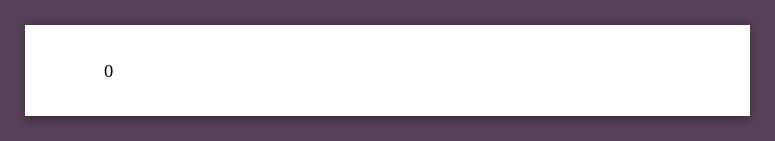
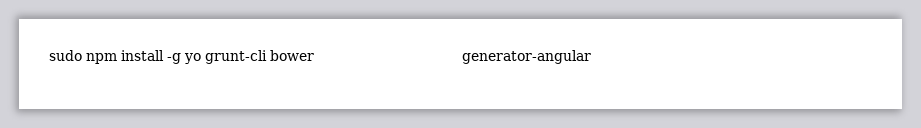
[104,65,113,77] 0 -> [49,50,591,64] sudo npm install -g yo grunt-cli bower generator-angular

